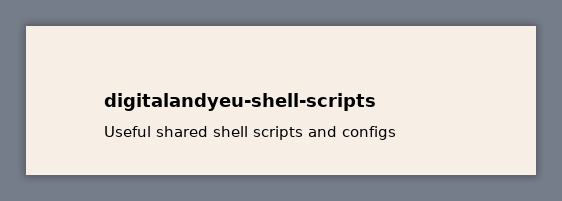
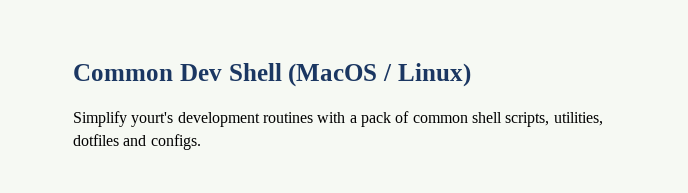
[104,93,376,111] [104,126,396,140] digitalandyeu-shell-scripts // Useful shared shell scripts and configs -> [73,63,471,87] [73,111,603,127] [73,134,201,150] Common Dev Shell (MacOS / Linux) // Simplify yourt's development routines with a pack of common shell scripts, utilities, dotfiles and configs.

